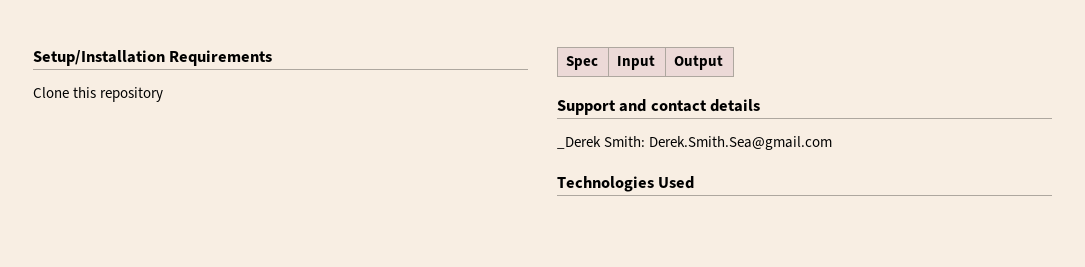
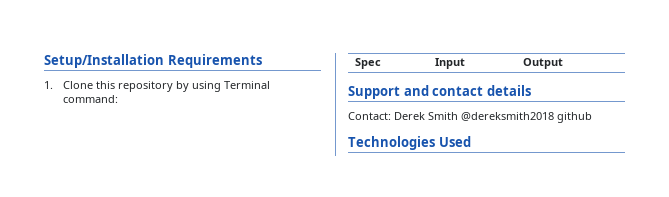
(273, 58) none -> [44,81,53,89] 1.
(164, 94) none -> [175,81,270,92] [62,95,118,103] by using Terminal command:
[557,136,833,150] _Derek Smith: Derek.Smith.Sea@gmail.com -> [348,112,592,123] Contact: Derek Smith @dereksmith2018 github

